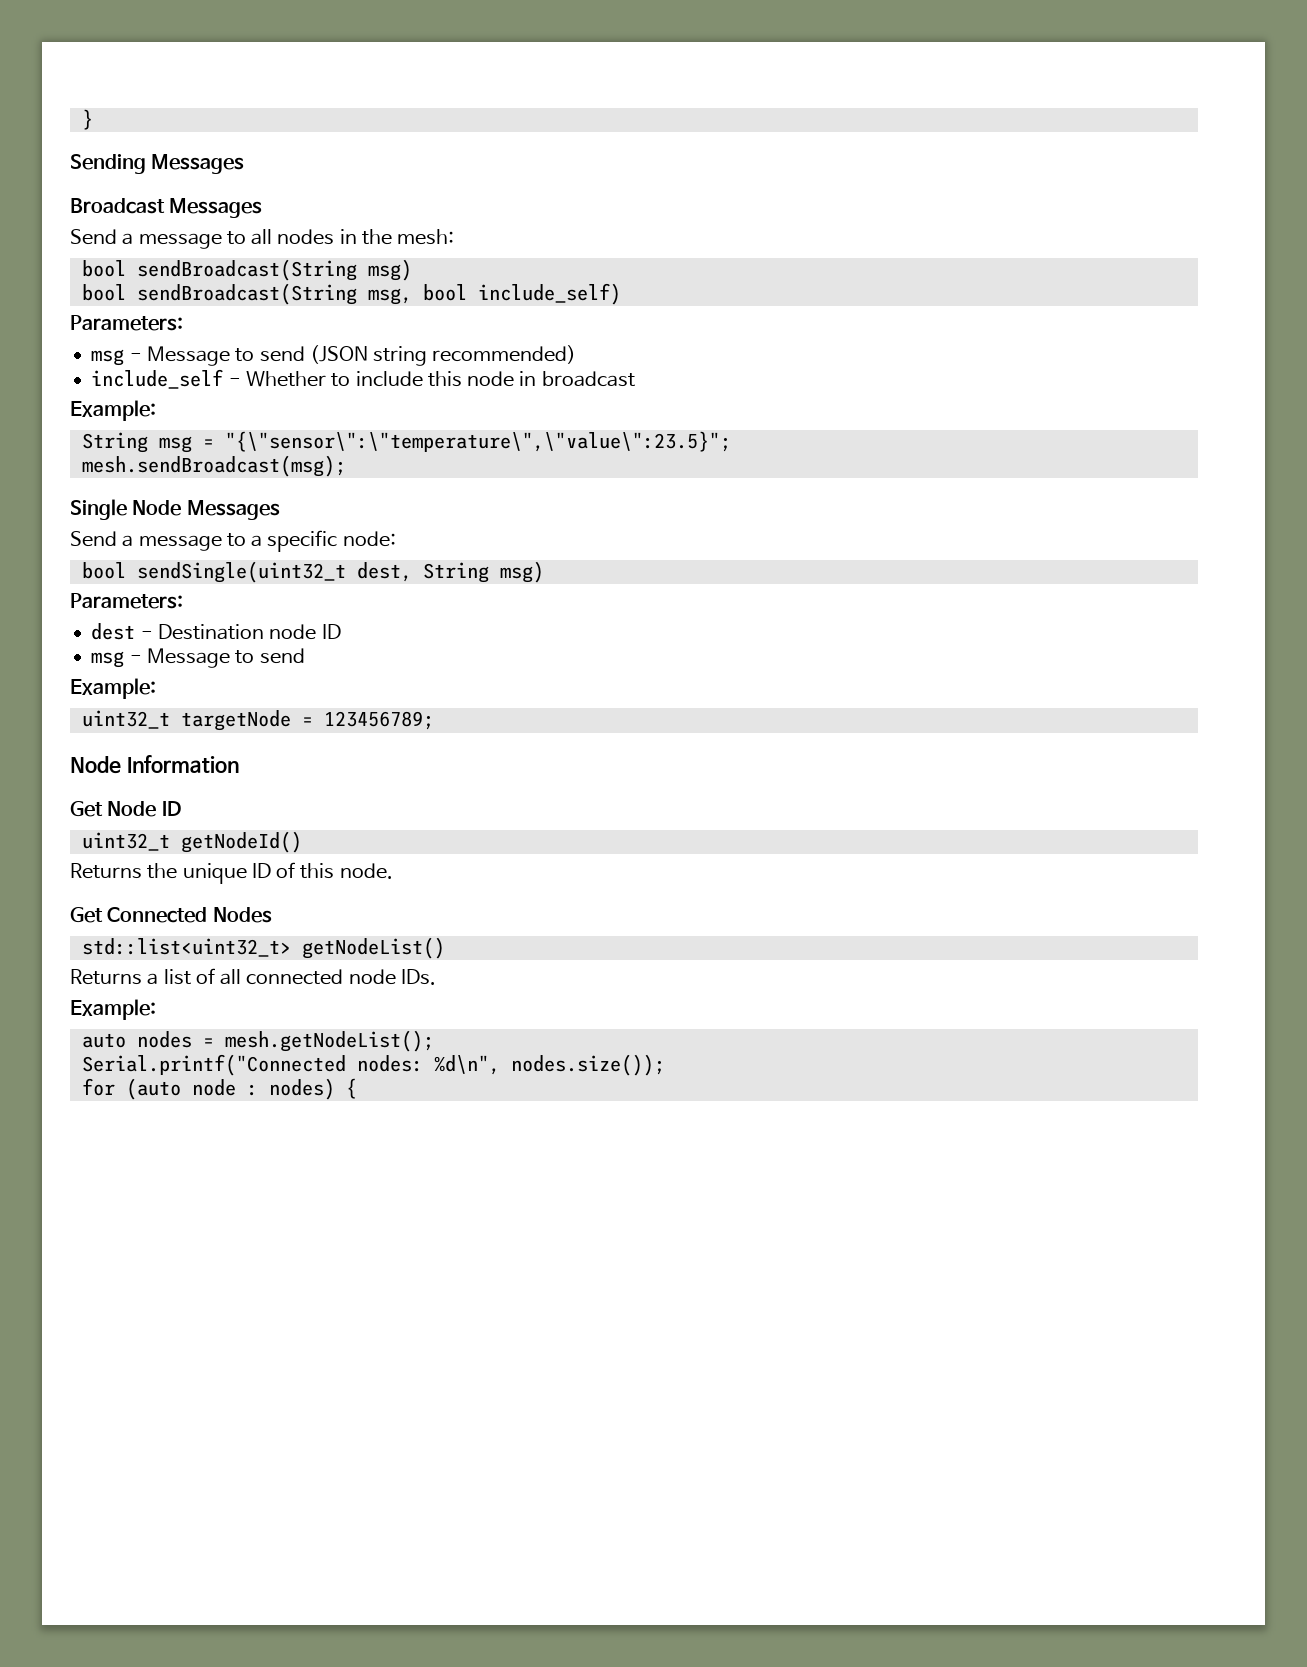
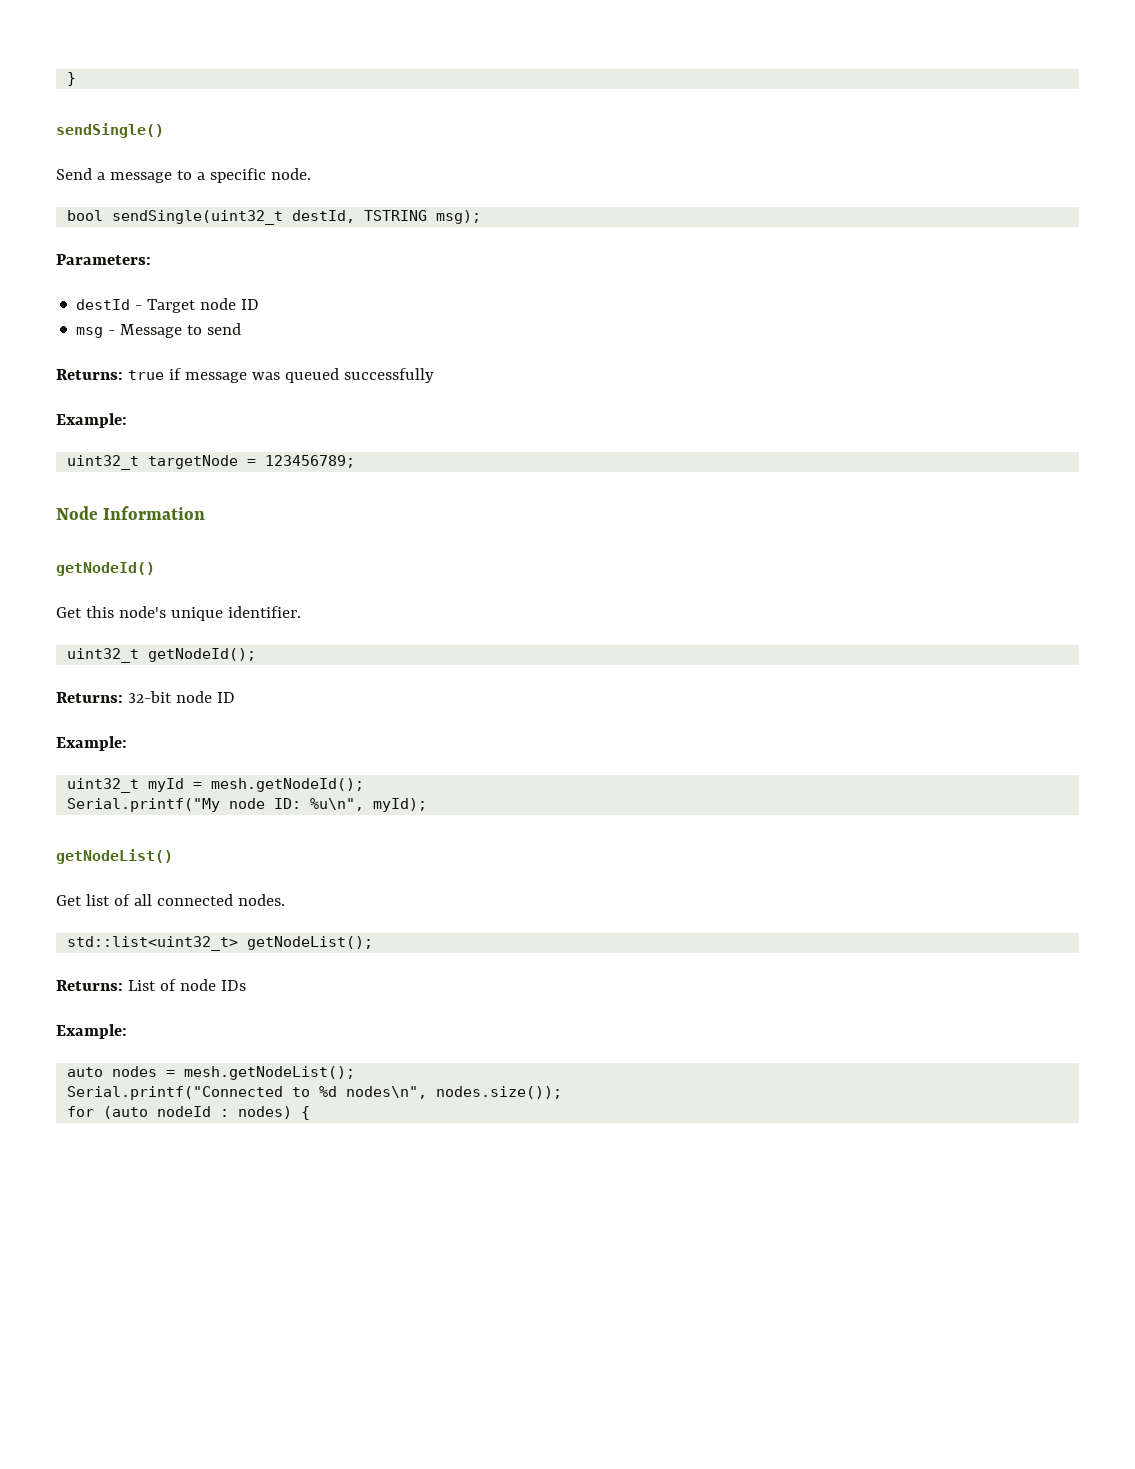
[70,154,245,174] [70,198,263,218] [70,229,455,249] [81,259,412,281] [81,283,621,305] [70,315,183,331] [91,345,577,366] [91,369,635,389] [70,400,156,421] [81,431,731,453] [81,455,346,477] [70,499,280,520] Sending Messages // Broadcast Messages // Send a message to all nodes in the mesh: // bool sendBroadcast(String msg) // bool sendBroadcast(String msg, bool include_self) // Parameters: // msg - Message to send (JSON string recommended) // include_self - Whether to include this node in broadcast // Example: // String msg = "{\"sensor\":\"temperature\",\"value\":23.5}"; // mesh.sendBroadcast(msg); // Single Node Messages -> [56,123,164,138] sendSingle()
[342,531,396,547] node: -> [270,168,311,180] node.
[356,561,544,583] [70,593,183,609] [91,623,264,640] dest, String msg) // Parameters: // dest - Destination -> [292,210,482,224] [56,254,151,265] [76,299,197,313] destId, TSTRING msg); // Parameters: // destId - Target
(305, 656) none -> [56,368,434,383] // Returns: true if message was queued successfully
[70,801,181,817] [81,831,302,853] [70,862,393,884] [70,907,272,923] [81,937,445,959] [70,968,436,985] // Get Node ID // uint32_t getNodeId() // Returns the unique ID of this node. // Get Connected Nodes // std::list<uint32_t> getNodeList() // Returns a list of all connected node IDs. -> [56,562,155,576] [56,606,301,621] [67,648,257,663] [56,691,235,703] [56,736,127,751] [67,778,365,793] [67,798,428,812] [56,849,173,864] [56,894,285,906] [67,936,374,951] [56,979,246,991] // getNodeId() // Get this node's unique identifier. // uint32_t getNodeId(); // Returns: 32-bit node ID // Example: // uint32_t myId = mesh.getNodeId(); // Serial.printf("My node ID: %u\n", myId); // getNodeList() // Get list of all connected nodes. // std::list<uint32_t> getNodeList(); // Returns: List of node IDs
[356,1055,500,1075] nodes: %d\n", -> [292,1086,428,1099] to %d nodes\n",
[191,1079,236,1096] node -> [157,1106,212,1117] nodeId

